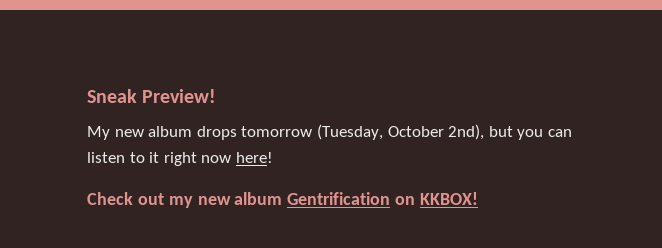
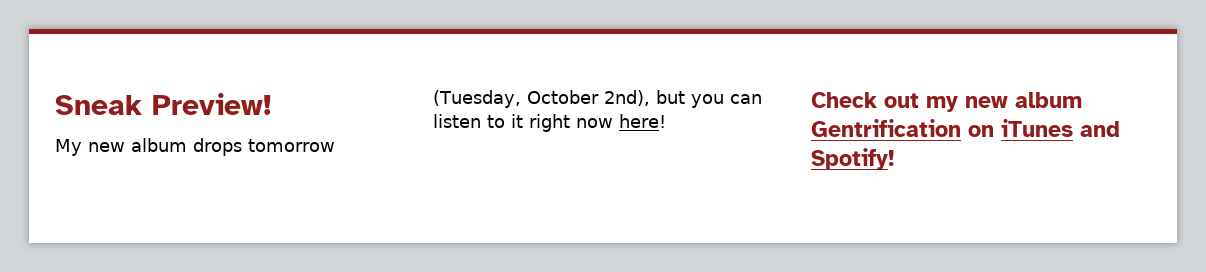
[420,192,479,205] KKBOX! -> [1001,119,1120,137] [811,148,895,170] iTunes and Spotify!

